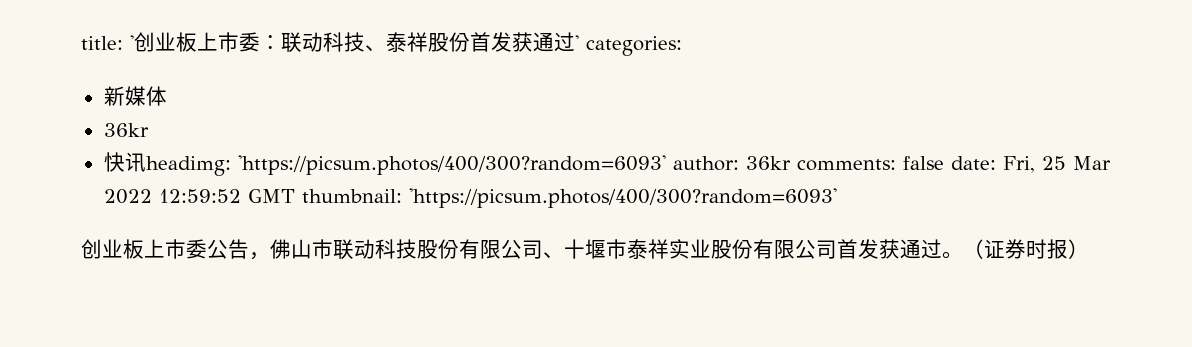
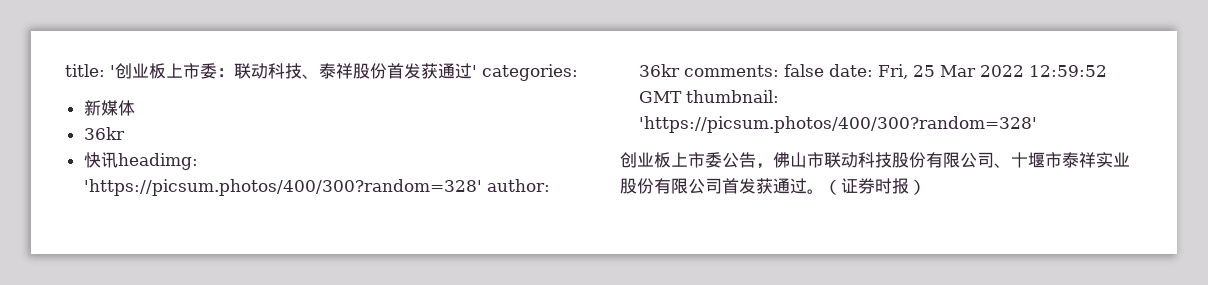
[237,155,666,175] 'https://picsum.photos/400/300?random=6093' -> [83,179,482,196] 'https://picsum.photos/400/300?random=328'
[408,188,837,208] 'https://picsum.photos/400/300?random=6093' -> [638,116,1037,133] 'https://picsum.photos/400/300?random=328'

